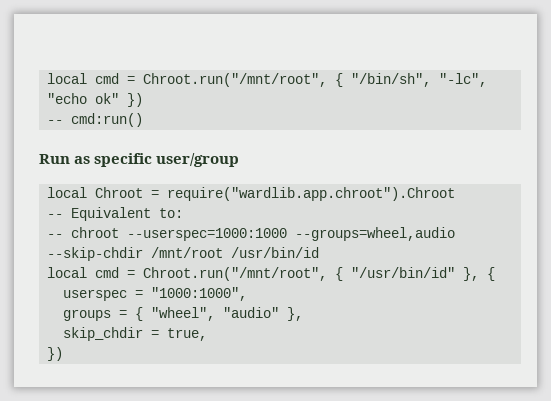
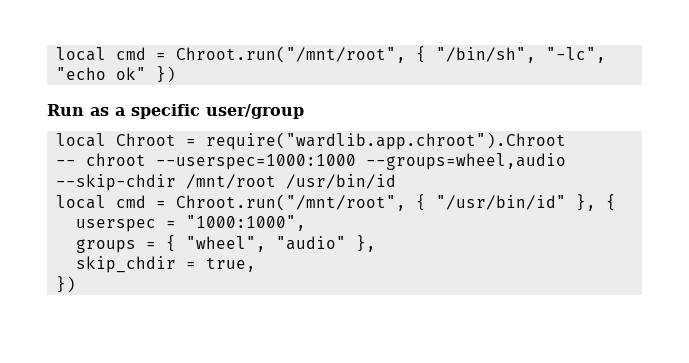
[46,113,143,127] // -- cmd:run() -> (176, 74) none
(91, 160) none -> [115,107,125,116] a
[46,207,183,221] // -- Equivalent to: -> (566, 141) none

